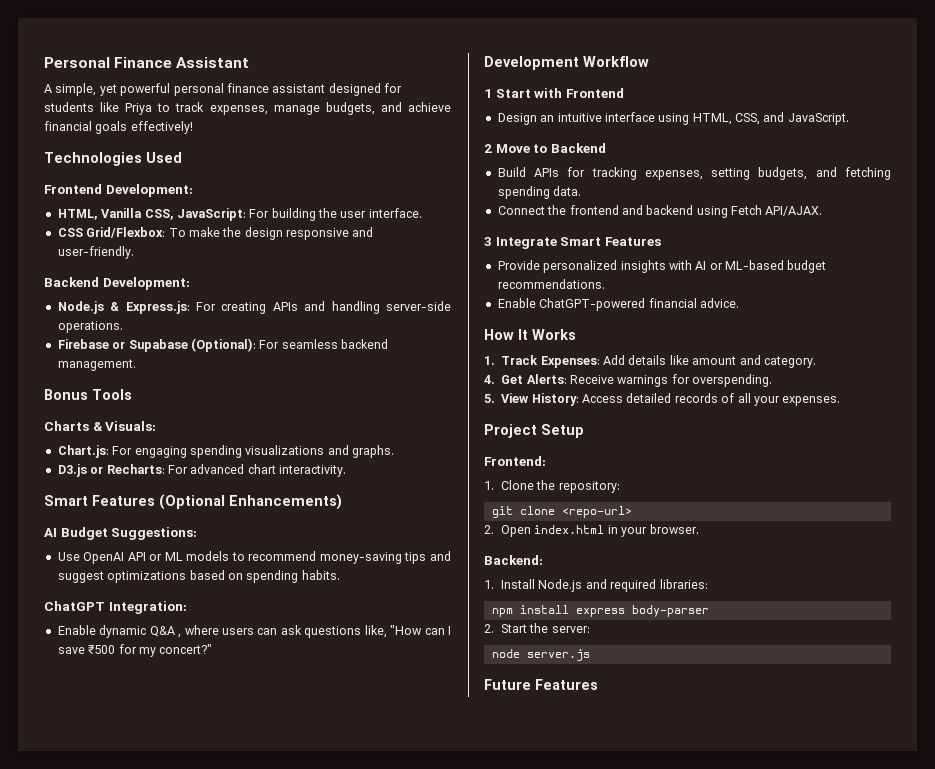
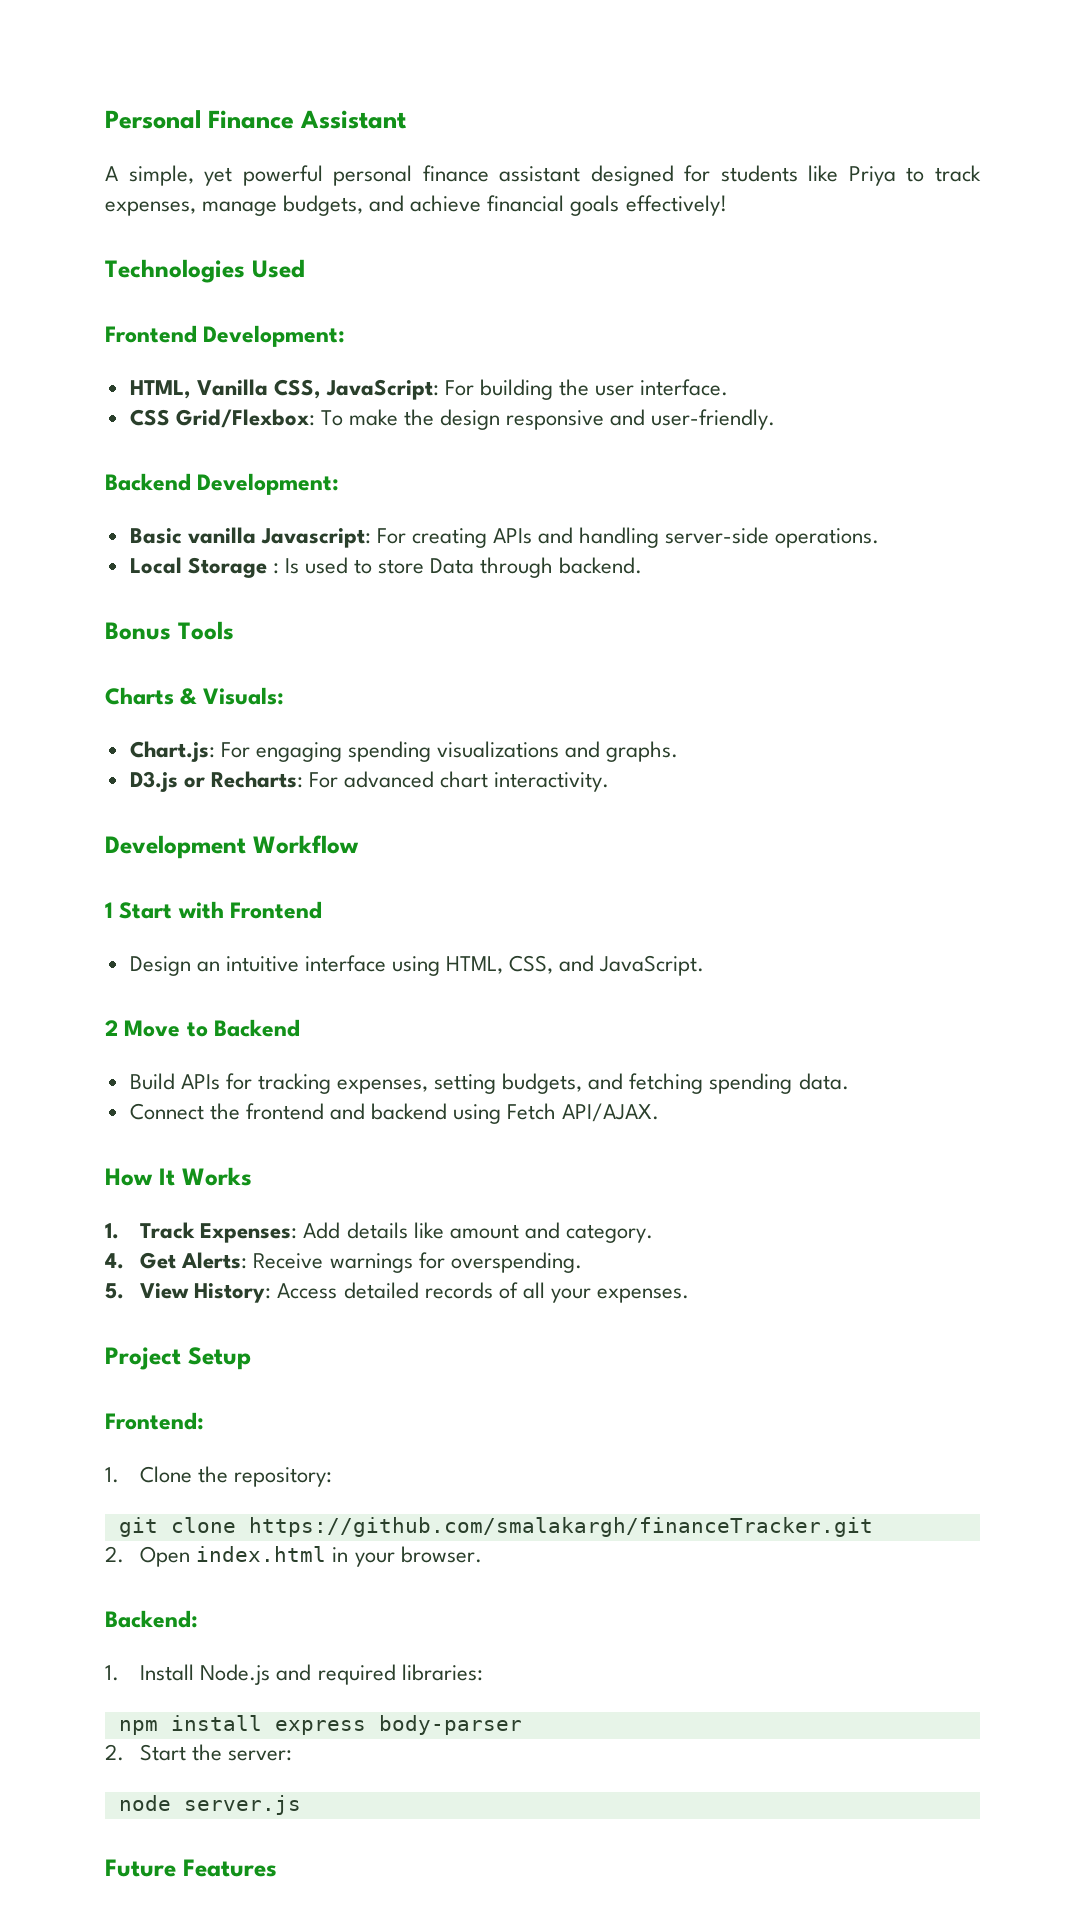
[57,301,190,314] Node.js & Express.js: -> [129,527,371,548] Basic vanilla Javascript:
[57,338,388,352] [57,359,136,371] Firebase or Supabase (Optional): For seamless backend management. -> [129,557,643,578] Local Storage : Is used to store Data through backend.
[44,494,342,510] [44,527,198,540] [57,551,451,564] [57,570,340,583] [44,601,187,614] [57,625,451,638] [57,644,213,657] // Smart Features (Optional Enhancements) // AI Budget Suggestions: // Use OpenAI API or ML models to recommend money-saving tips and suggest optimizations based on spending habits. // ChatGPT Integration: // Enable dynamic Q&A , where users can ask questions like, "How can I save ₹500 for my concert?" -> (610, 782) none
[484,237,661,249] [497,260,827,273] [497,279,605,289] [497,298,739,311] // 3 Integrate Smart Features // Provide personalized insights with AI or ML-based budget recommendations. // Enable ChatGPT-powered financial advice. -> (660, 1112) none
[561,506,632,518] <repo-url> -> [248,1517,873,1537] https://github.com/smalakargh/financeTracker.git

